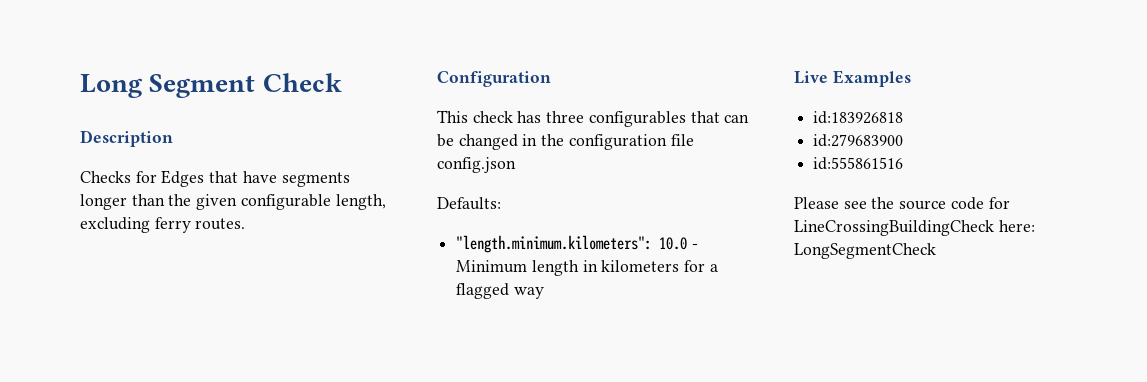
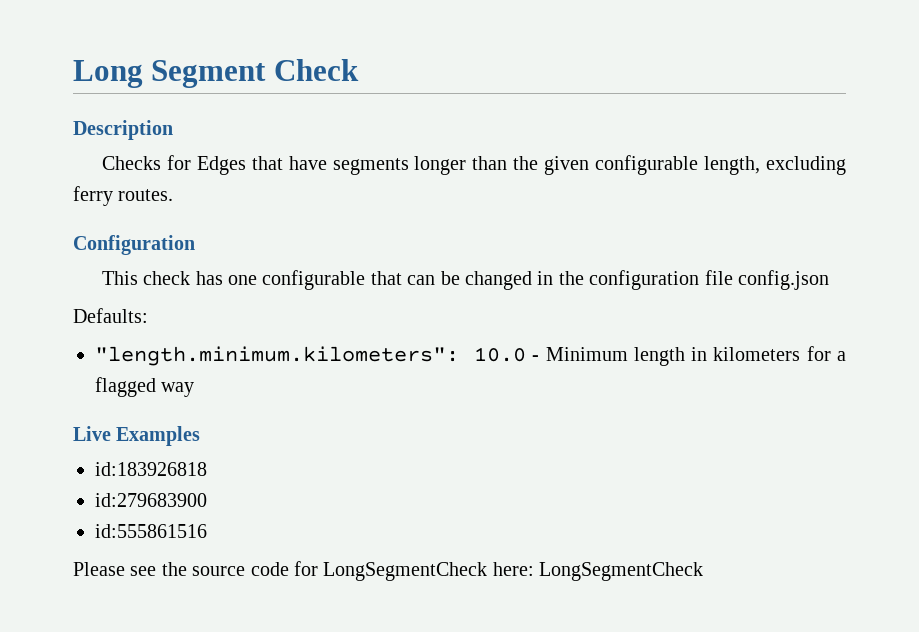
[546,111,686,127] three configurables -> [228,270,366,290] one configurable
[794,220,994,236] LineCrossingBuildingCheck -> [323,562,488,581] LongSegmentCheck

